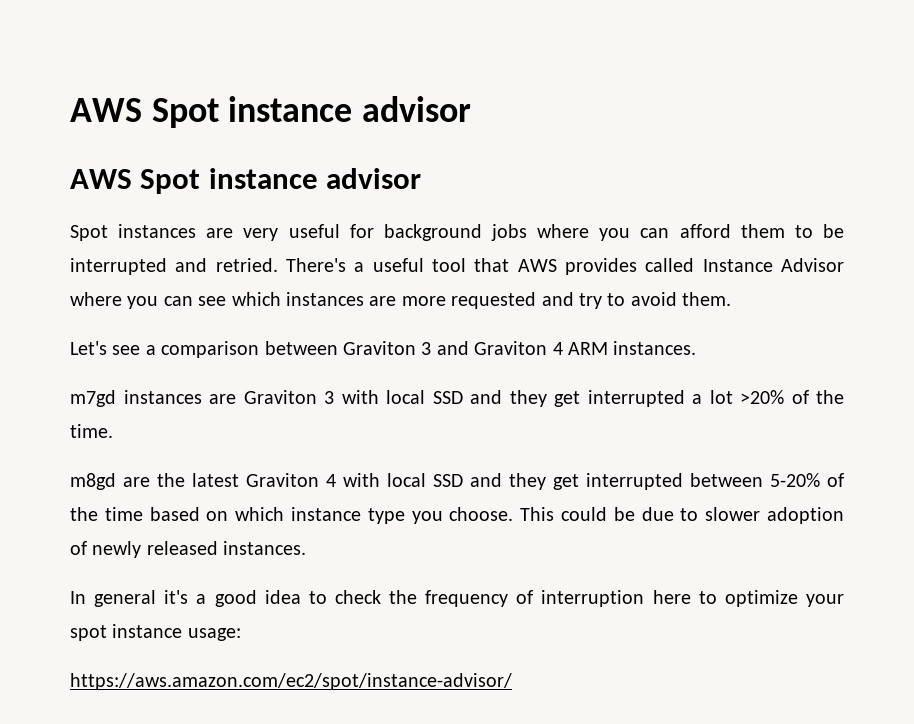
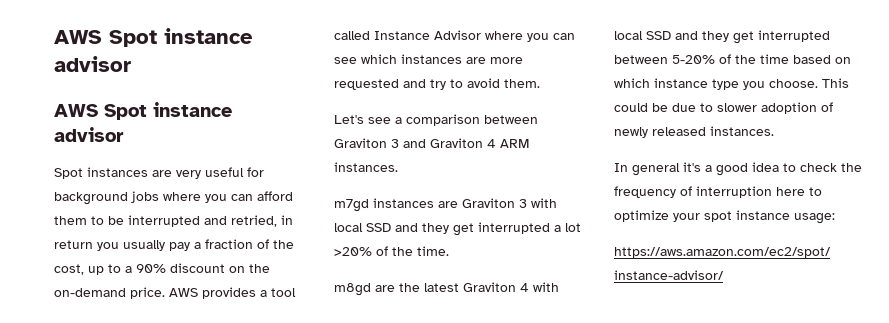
[215,258,637,275] retried. There's a useful tool that AWS provides -> [231,215,293,227] [54,239,294,251] [54,263,270,275] [54,287,296,299] retried, in return you usually pay a fraction of the cost, up to a 90% discount on the on-demand price. AWS provides a tool

